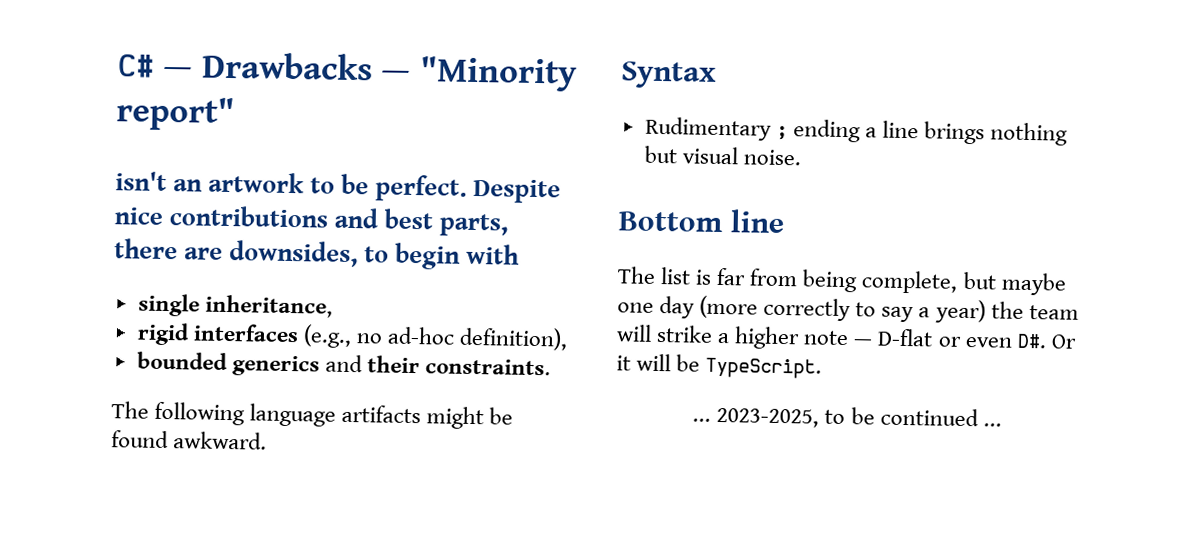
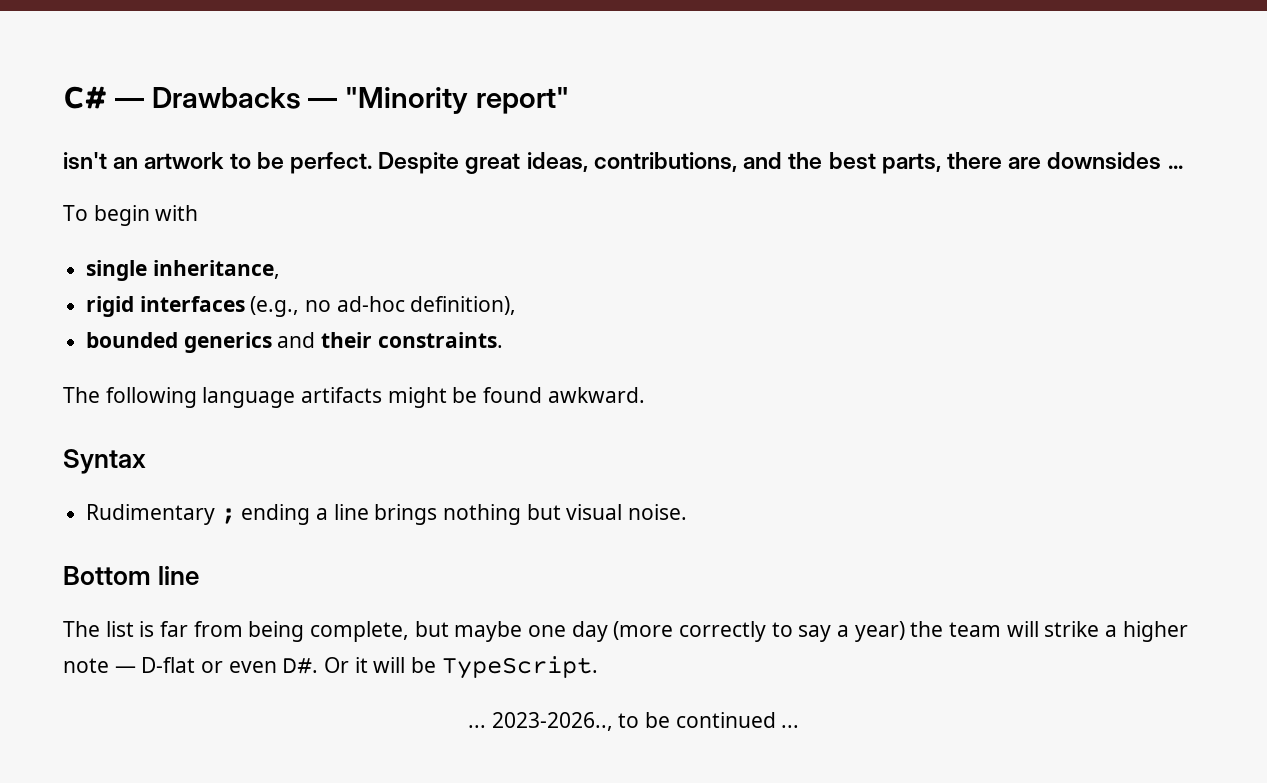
[114,205,380,229] nice contributions and -> [465,152,823,174] great ideas, contributions, and the
[229,240,390,268] downsides, to -> [1047,152,1183,170] [63,205,88,221] downsides ... // To
[716,407,820,428] 2023-2025, -> [491,712,613,731] 2023-2026..,

